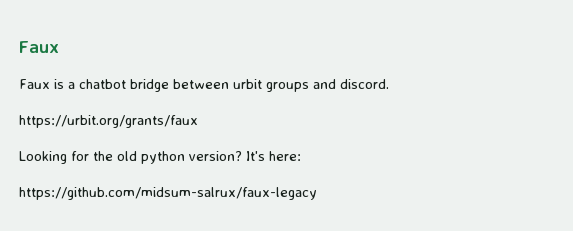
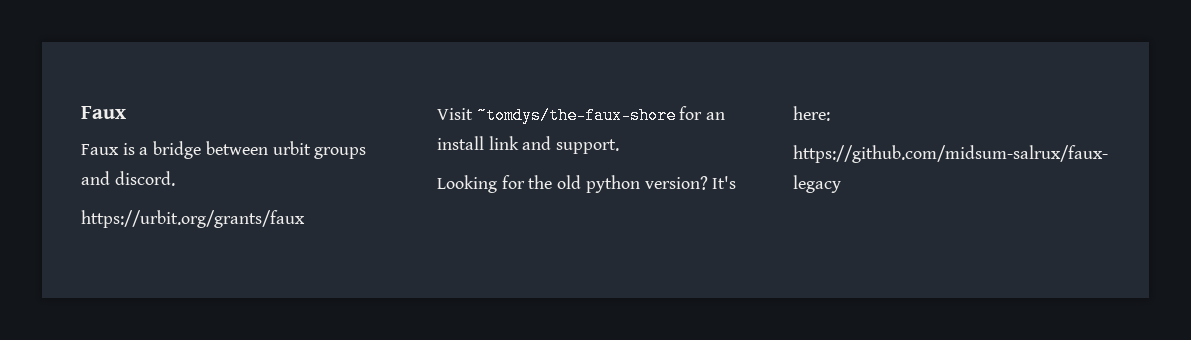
[79,79,126,89] chatbot -> (149, 151) none
(198, 121) none -> [437,106,726,124] [437,136,620,154] // Visit ~tomdys/the-faux-shore for an install link and support.

